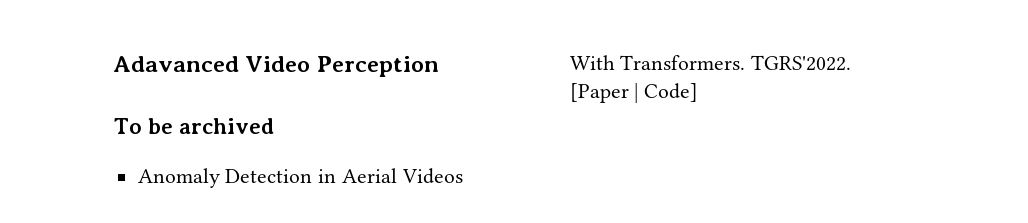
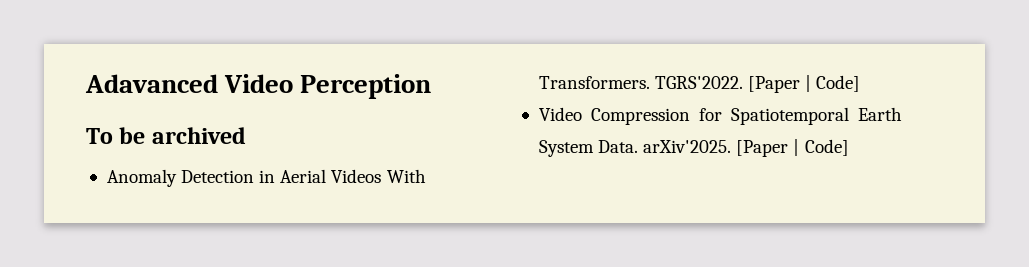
(699, 92) none -> [538,107,902,125] [538,139,849,157] // Video Compression for Spatiotemporal Earth System Data. arXiv'2025. [Paper | Code]

